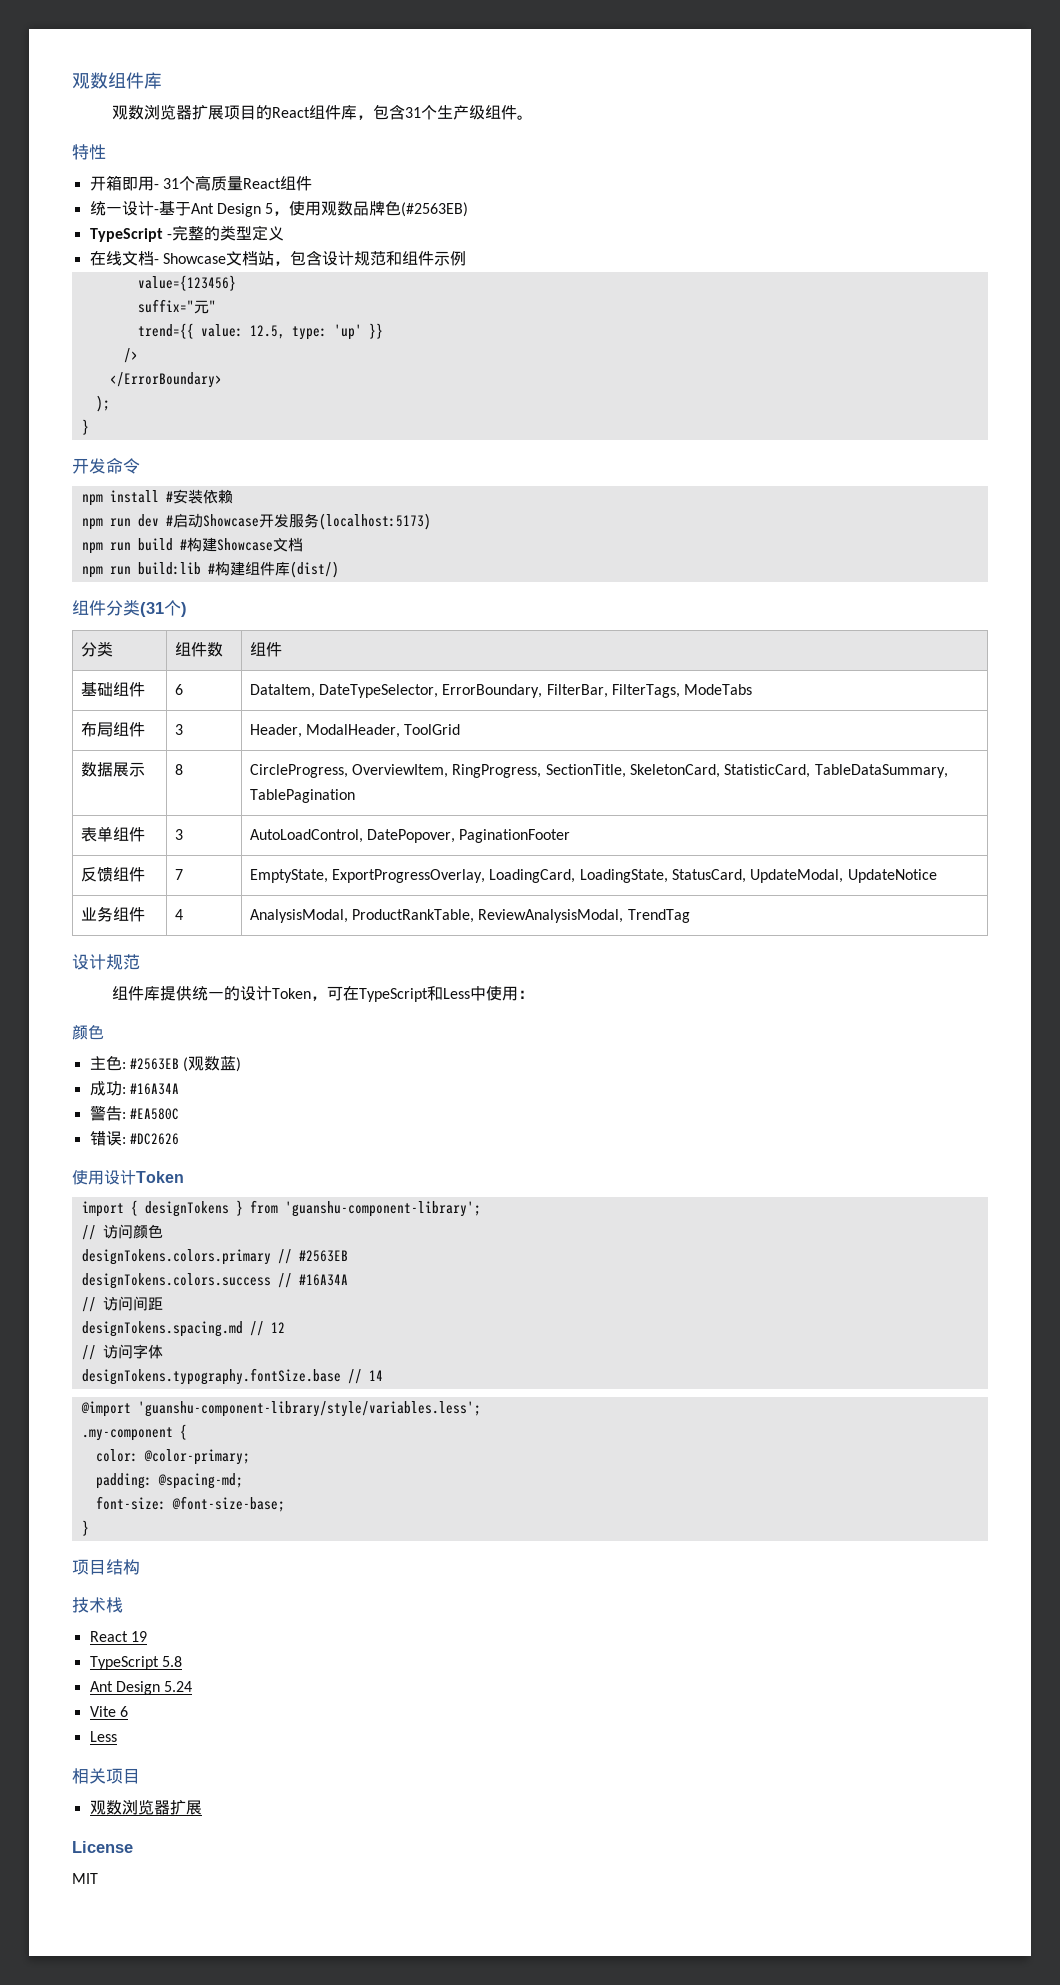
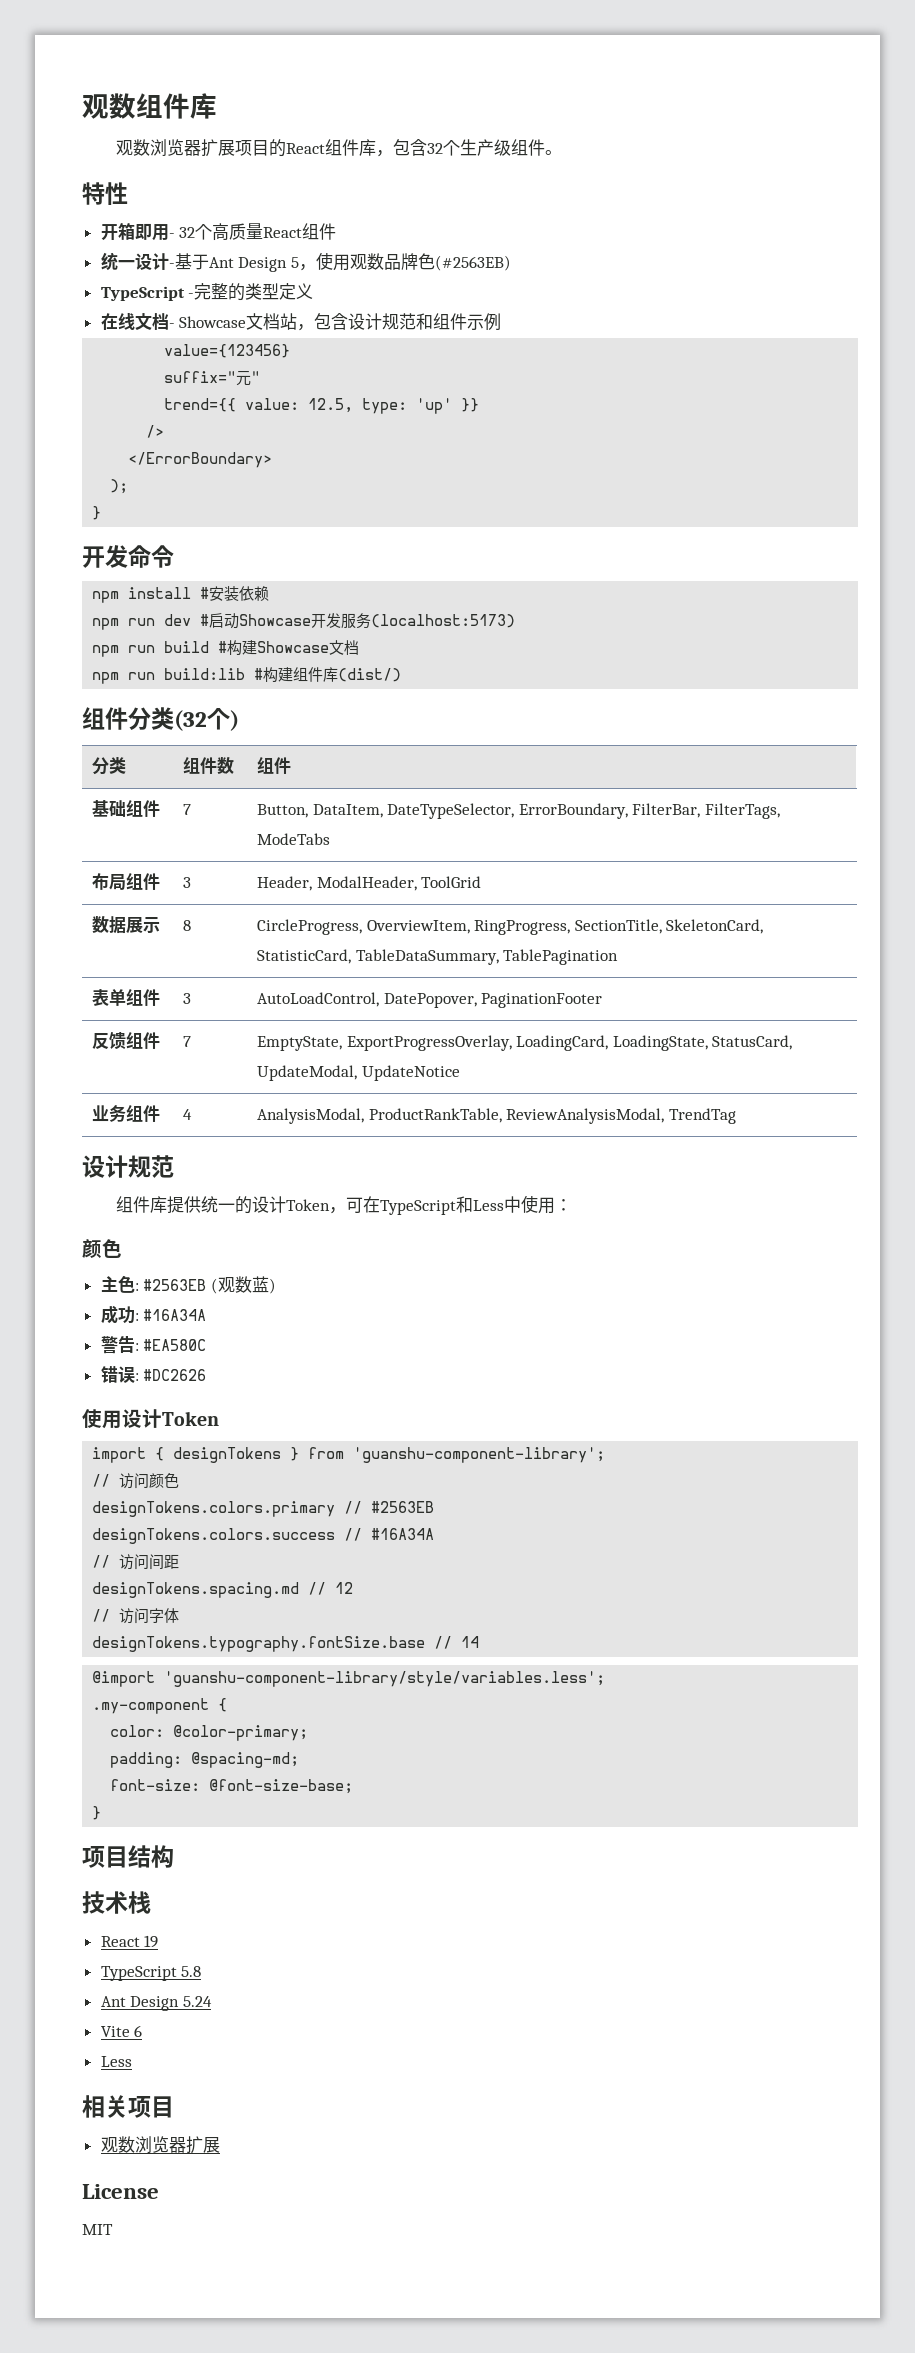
[405,107,422,118] 31 -> [426,143,443,154] 32
[162,178,179,189] 31 -> [179,227,196,238] 32
[140,602,164,617] (31 -> [174,710,207,731] (32
[174,684,183,695] 6 | -> [183,804,192,815] [257,804,309,818] 7 | Button,

